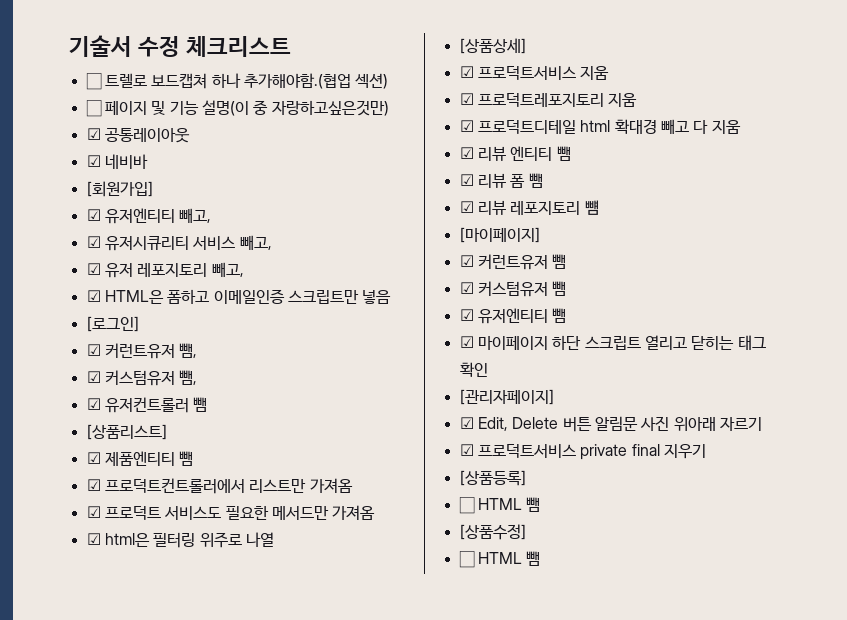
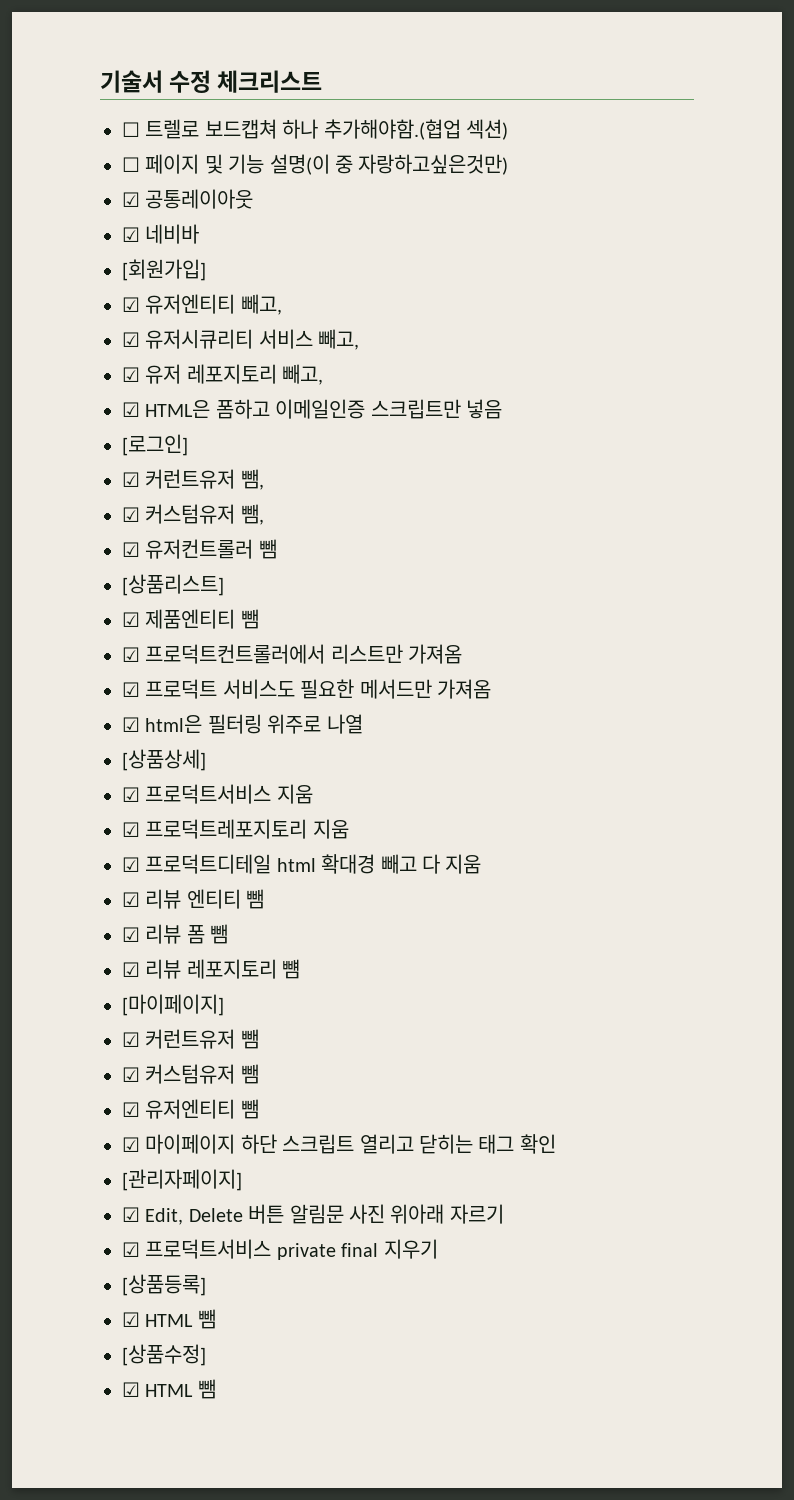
[458,497,475,514] ☐ -> [122,1312,140,1327] ☑
[458,551,475,568] ☐ -> [122,1382,140,1397] ☑

